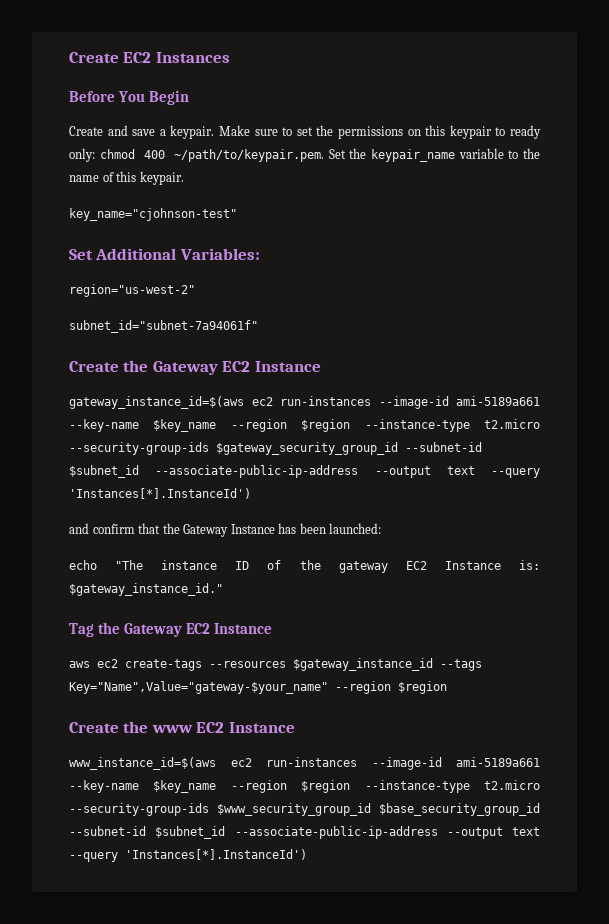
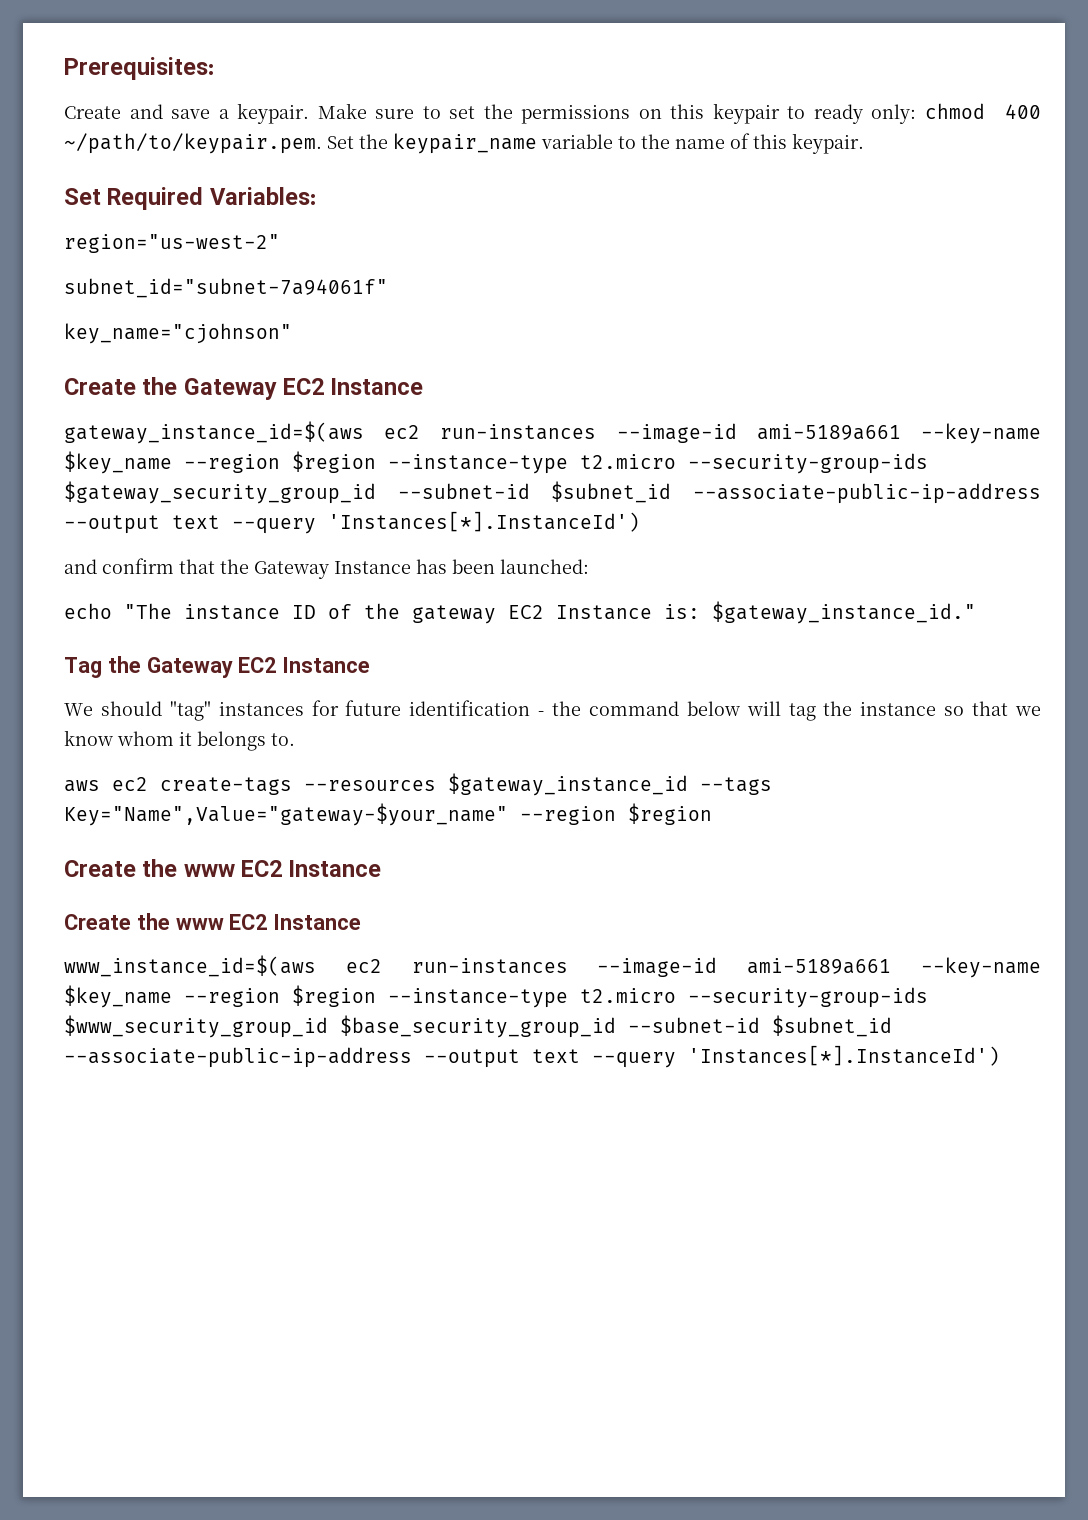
[69,52,230,63] [69,90,190,105] Create EC2 Instances // Before You Begin -> [64,57,215,80] Prerequisites:
[69,208,237,221] [69,248,177,260] // key_name="cjohnson-test" // Set Additional -> [64,187,204,210] // Set Required
(258, 326) none -> [64,323,292,344] // key_name="cjohnson"
(273, 628) none -> [64,700,1041,721] [64,730,295,751] // We should "tag" instances for future identification - the command below will tag the instance so that we know whom it belongs to.
(295, 727) none -> [64,913,362,930] // Create the www EC2 Instance

